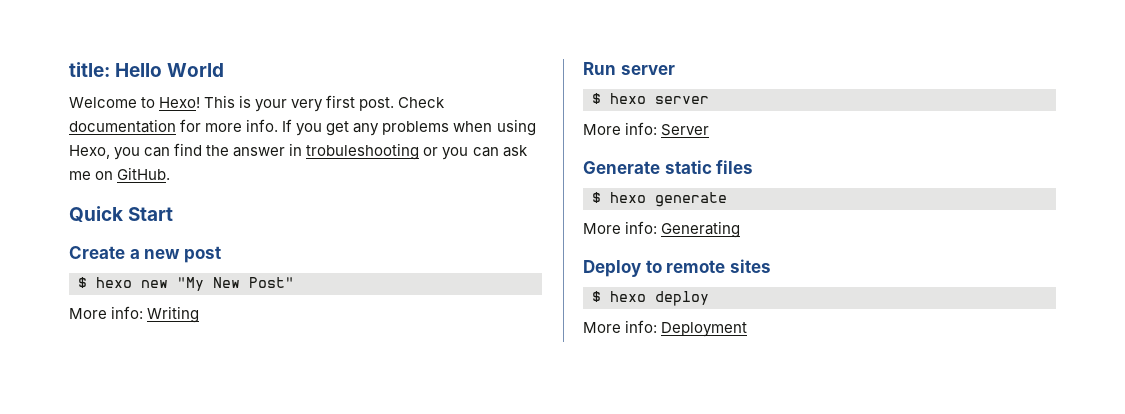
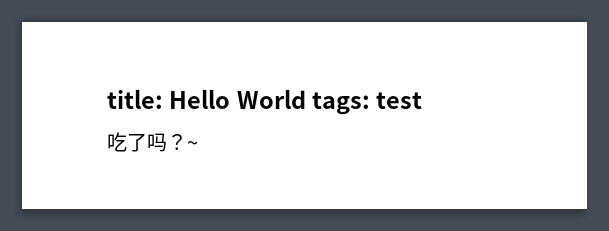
[69,95,446,112] [69,119,536,136] [69,143,528,160] [69,167,171,180] [69,206,174,222] [69,246,221,263] [78,277,294,291] [69,306,200,323] [583,62,675,75] [592,93,709,104] [583,122,710,136] [583,160,754,174] [592,192,727,207] [583,221,741,238] [583,259,771,277] [592,291,709,306] [583,320,748,337] // Welcome to Hexo! This is your very first post. Check documentation for more info. If you get any problems when using Hexo, you can find the answer in trobuleshooting or you can ask me on GitHub. // Quick Start // Create a new post // $ hexo new "My New Post" // More info: Writing // Run server // $ hexo server // More info: Server // Generate static files // $ hexo generate // More info: Generating // Deploy to remote sites // $ hexo deploy // More info: Deployment -> [312,92,423,115] [107,132,198,152] tags: test // 吃了吗？~

